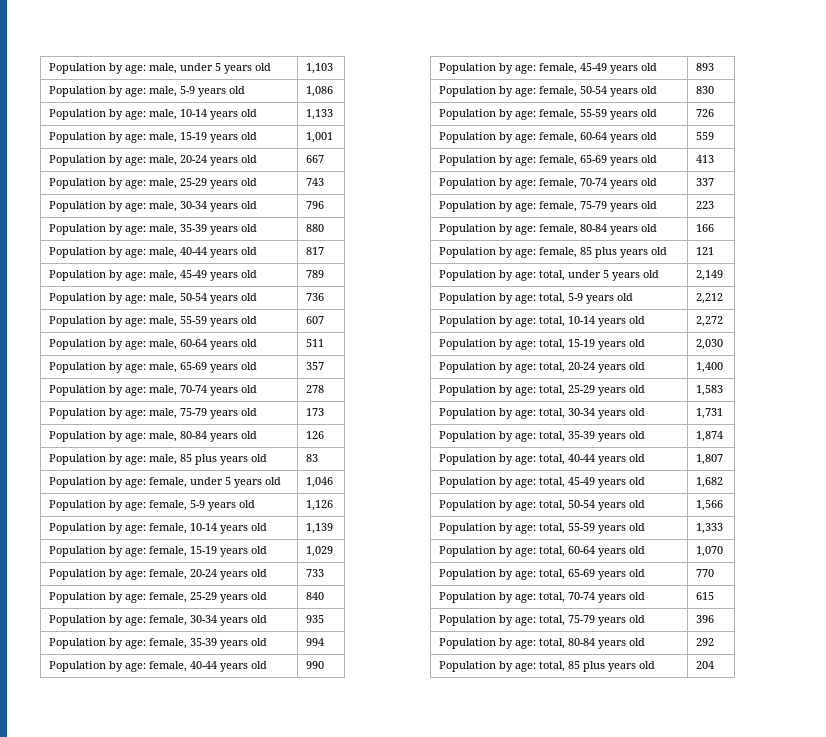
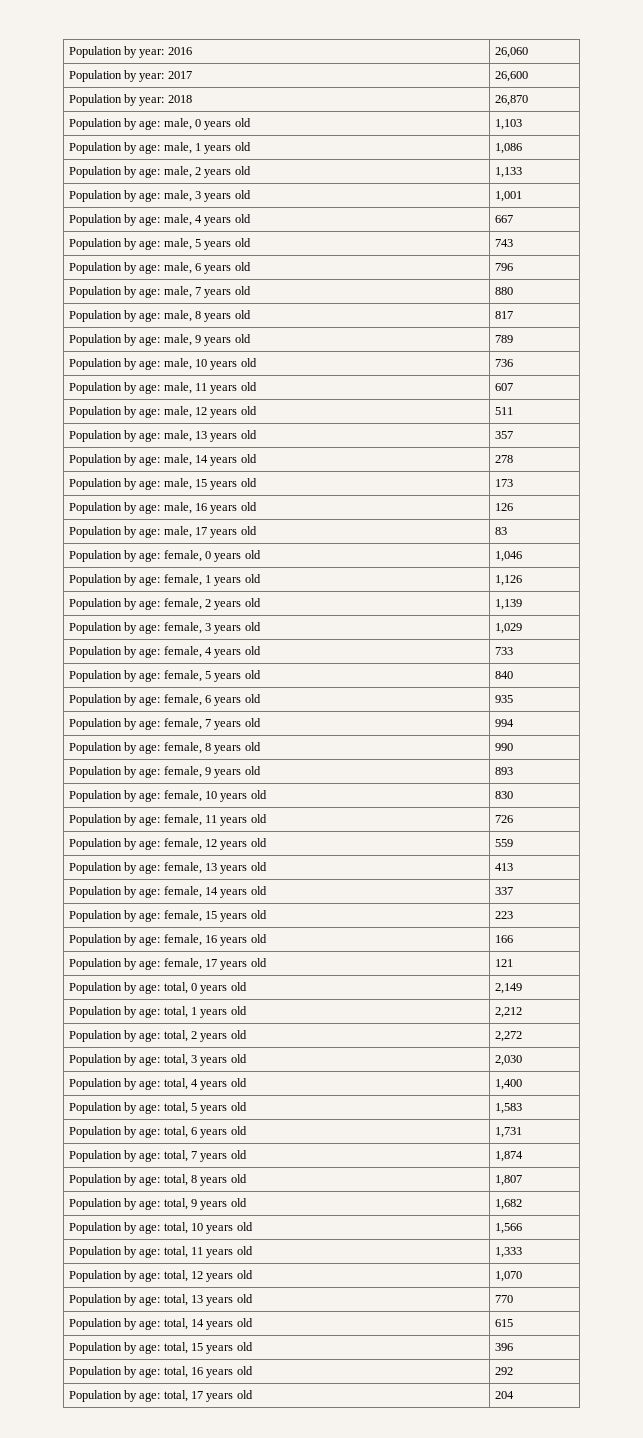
[49,63,222,74] Population by age: male, under 5 -> [68,46,192,58] [494,47,528,58] [68,70,192,82] [494,71,528,82] [68,94,192,106] [494,95,528,106] [68,118,202,130] Population by year: 2016 | 26,060 // Population by year: 2017 | 26,600 // Population by year: 2018 | 26,870 // Population by age: male, 0
[180,86,196,94] 5-9 -> [195,143,202,151] 1
[180,109,208,117] 10-14 -> [195,167,202,175] 2
[180,132,208,140] 15-19 -> [195,191,202,199] 3
[180,155,208,163] 20-24 -> [195,215,203,223] 4
[180,178,208,186] 25-29 -> [195,239,202,247] 5
[180,201,208,209] 30-34 -> [195,263,202,271] 6
[180,224,208,232] 35-39 -> [195,287,202,295] 7
[180,247,208,255] 40-44 -> [195,311,202,319] 8
[180,270,208,278] 45-49 -> [195,335,202,343] 9
[180,293,208,301] 50-54 -> [195,359,208,367] 10
[180,316,208,324] 55-59 -> [195,383,208,391] 11
[180,339,208,347] 60-64 -> [195,407,208,415] 12
[180,362,208,370] 65-69 -> [195,431,208,439] 13
[180,385,208,393] 70-74 -> [195,455,209,463] 14
[180,408,208,416] 75-79 -> [195,479,208,487] 15
[180,431,208,439] 80-84 -> [195,503,208,511] 16
[180,454,218,465] 85 plus -> [195,527,208,535] 17
[190,477,232,485] under 5 -> [205,551,212,559] 0
[190,500,206,508] 5-9 -> [205,575,212,583] 1
[190,523,218,531] 10-14 -> [205,599,212,607] 2
[190,546,218,554] 15-19 -> [205,623,212,631] 3
[190,569,218,577] 20-24 -> [205,647,213,655] 4
[190,592,218,600] 25-29 -> [205,671,212,679] 5
[190,615,218,623] 30-34 -> [205,695,212,703] 6
[190,638,218,646] 35-39 -> [205,719,212,727] 7
[190,661,218,669] 40-44 -> [205,743,212,751] 8
[580,63,608,71] 45-49 -> [205,767,212,775] 9
[580,86,608,94] 50-54 -> [205,791,218,799] 10
[580,109,608,117] 55-59 -> [205,815,218,823] 11
[580,132,608,140] 60-64 -> [205,839,218,847] 12
[580,155,608,163] 65-69 -> [205,863,218,871] 13
[580,178,608,186] 70-74 -> [205,887,219,895] 14
[580,201,608,209] 75-79 -> [205,911,218,919] 15
[580,224,608,232] 80-84 -> [205,935,218,943] 16
[580,247,618,258] 85 plus -> [205,959,218,967] 17
[568,270,610,278] under 5 -> [191,983,198,991] 0
[568,293,584,301] 5-9 -> [191,1007,198,1015] 1
[568,316,596,324] 10-14 -> [191,1031,198,1039] 2
[568,339,596,347] 15-19 -> [191,1055,198,1063] 3
[568,362,596,370] 20-24 -> [191,1079,199,1087] 4
[568,385,596,393] 25-29 -> [191,1103,198,1111] 5
[568,408,596,416] 30-34 -> [191,1127,198,1135] 6
[568,431,596,439] 35-39 -> [191,1151,198,1159] 7
[568,454,596,462] 40-44 -> [191,1175,198,1183] 8
[568,477,596,485] 45-49 -> [191,1199,198,1207] 9
[568,500,596,508] 50-54 -> [191,1223,204,1231] 10
[568,523,596,531] 55-59 -> [191,1247,204,1255] 11
[568,546,596,554] 60-64 -> [191,1271,204,1279] 12
[568,569,596,577] 65-69 -> [191,1295,204,1303] 13
[568,592,596,600] 70-74 -> [191,1319,205,1327] 14
[568,615,596,623] 75-79 -> [191,1343,204,1351] 15
[568,638,596,646] 80-84 -> [191,1367,204,1375] 16
[568,661,606,672] 85 plus -> [191,1391,204,1399] 17

